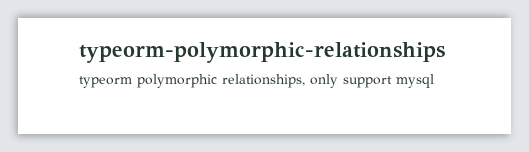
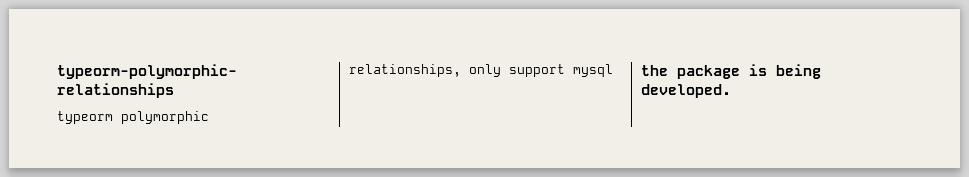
(434, 81) none -> [641,64,821,79] [641,84,731,98] // the package is being developed.

